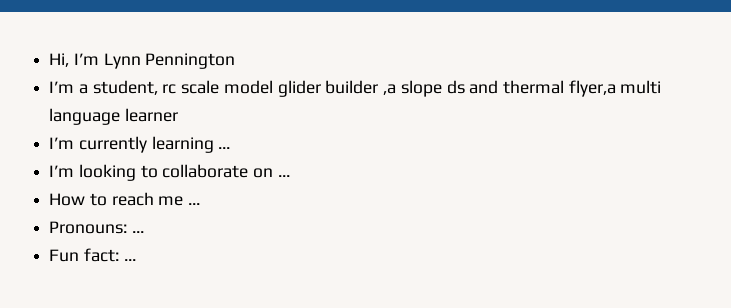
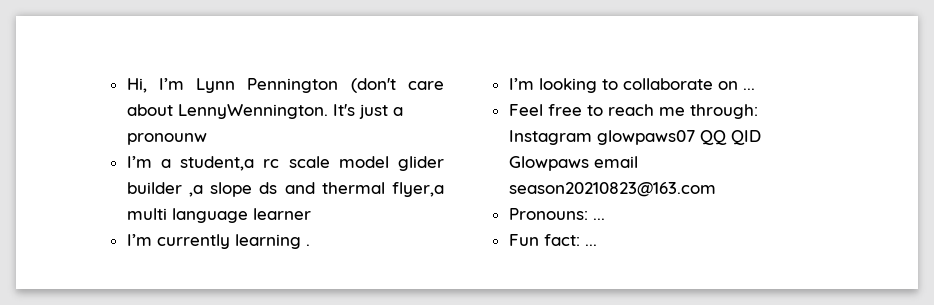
(236, 61) none -> [350,78,444,93] [126,104,403,119] [126,133,207,145] (don't care about LennyWennington. It's just a pronounw
[92,80,158,95] student, -> [180,156,255,171] student,a
[218,147,231,149] ... -> [305,244,310,246] .
[49,193,86,206] How -> [508,104,582,116] Feel free
[188,203,201,205] ... -> [689,104,758,119] [508,130,761,145] [508,156,638,171] [508,182,716,197] through: Instagram glowpaws07 QQ QID Glowpaws email season20210823@163.com

